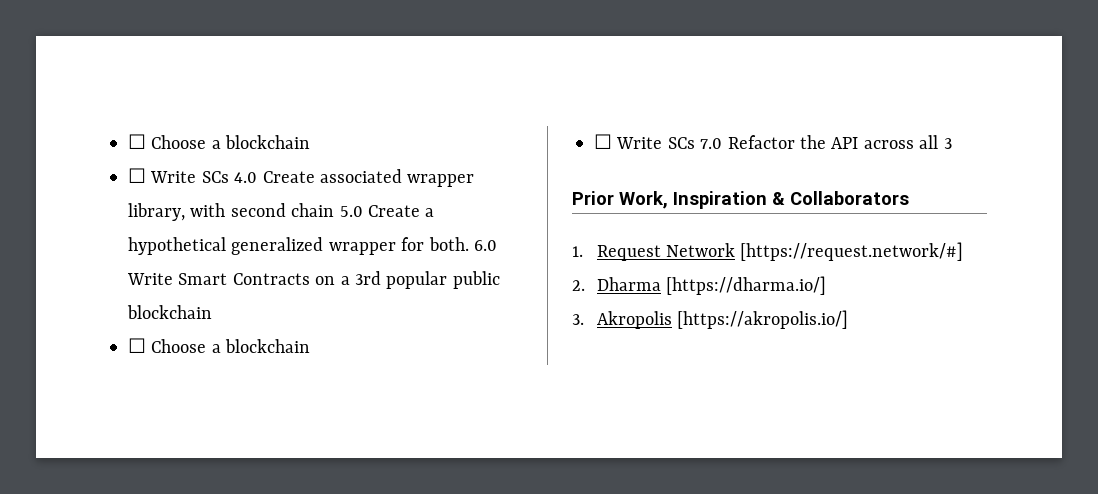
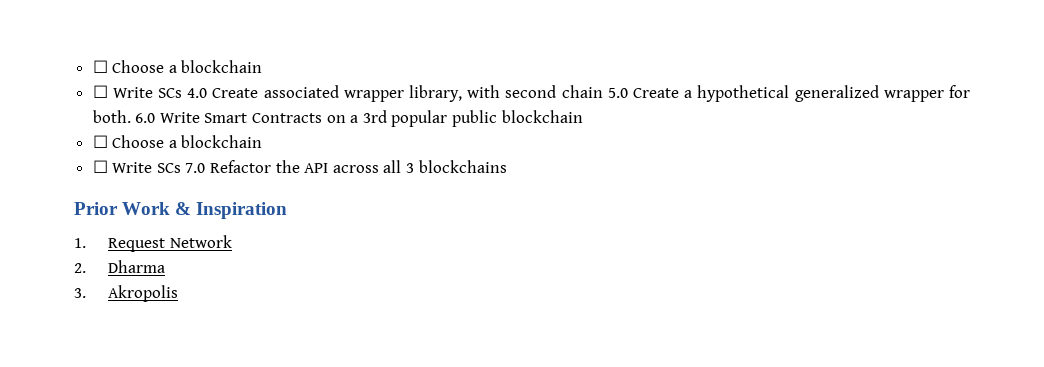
(952, 143) none -> [418,160,507,173] blockchains
[619,191,668,209] Work, -> [122,202,192,215] Work &
[772,191,909,205] & Collaborators -> (288, 210) none
[740,242,964,261] [https://request.network/#] -> (232, 241) none
[666,276,827,295] [https://dharma.io/] -> (165, 266) none
[677,310,849,329] [https://akropolis.io/] -> (178, 293) none

